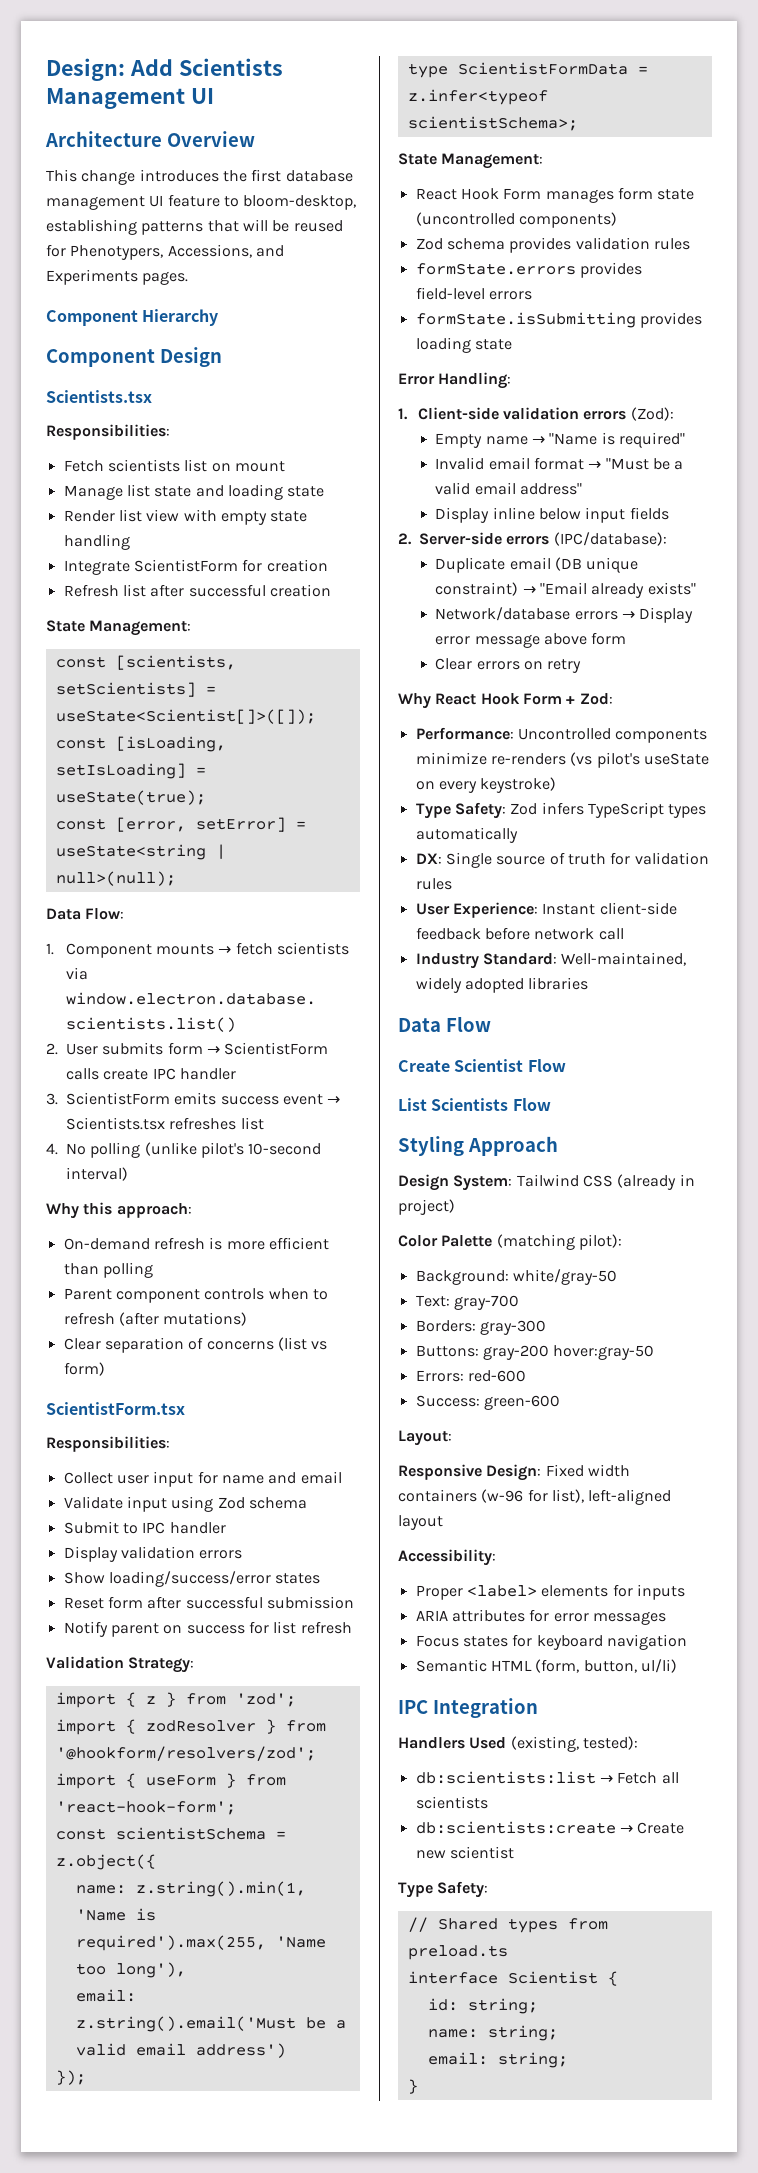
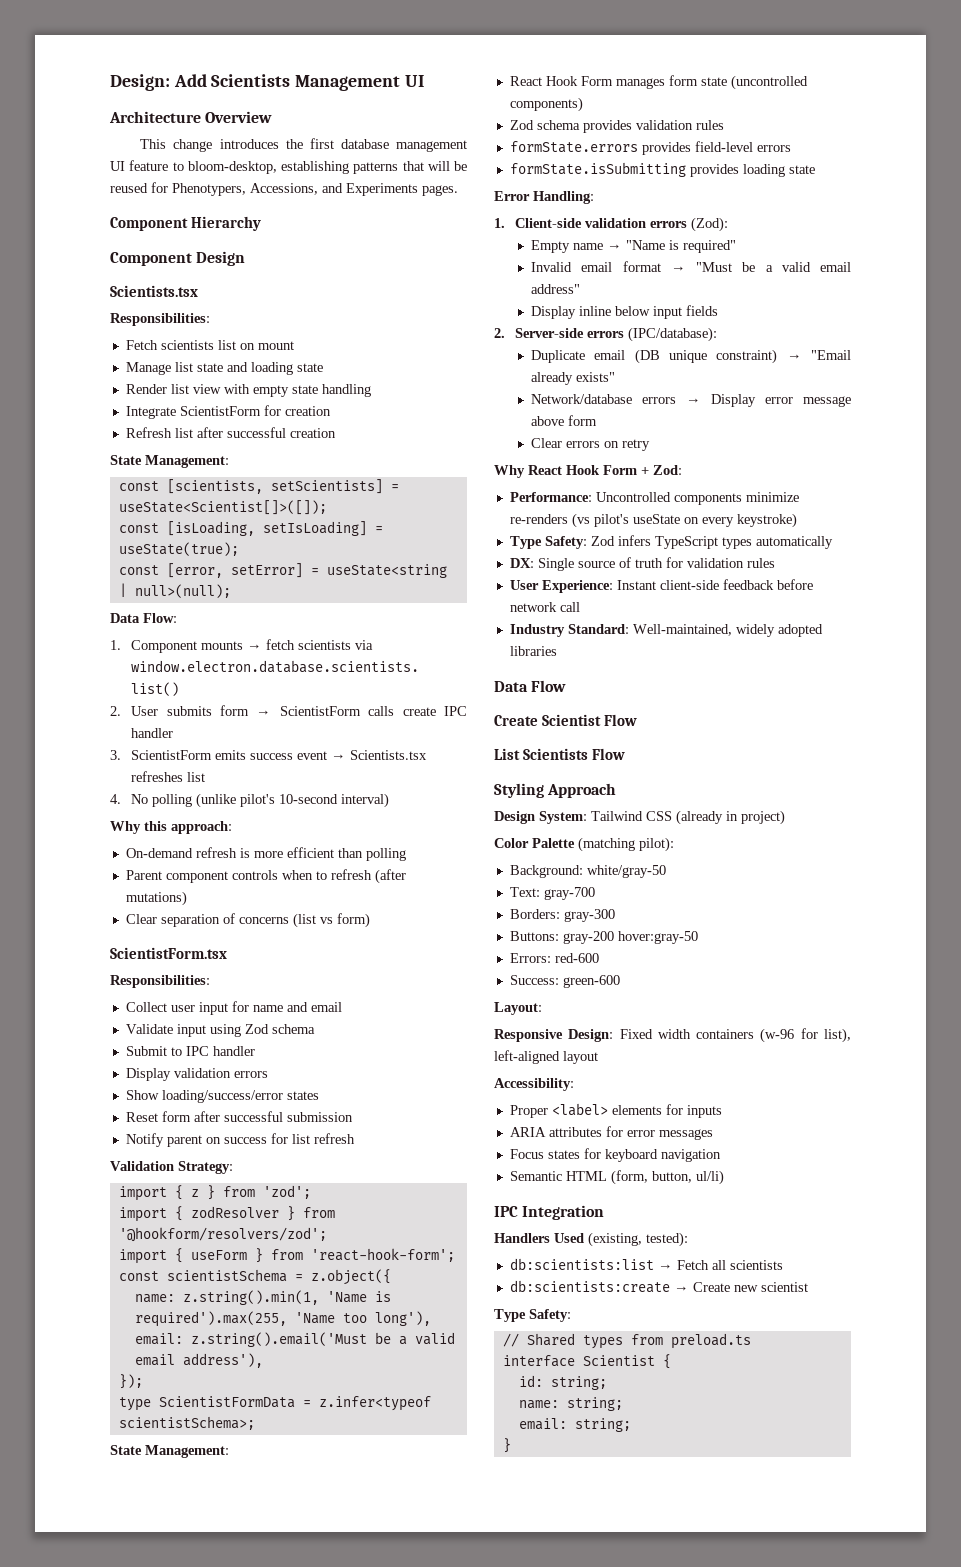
[195,2043,286,2058] address') -> [182,1353,263,1368] address'),

